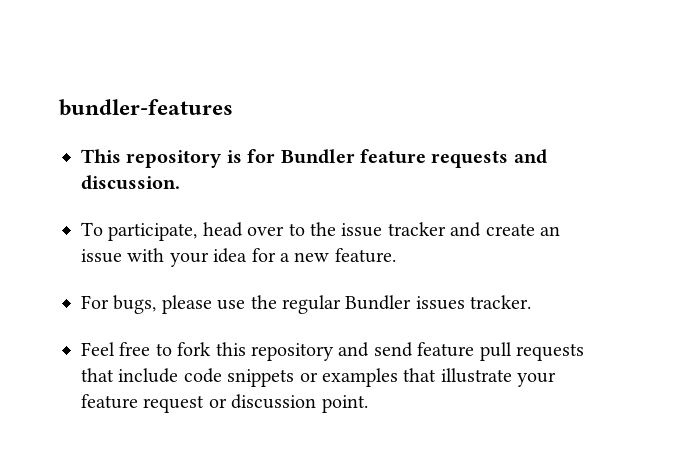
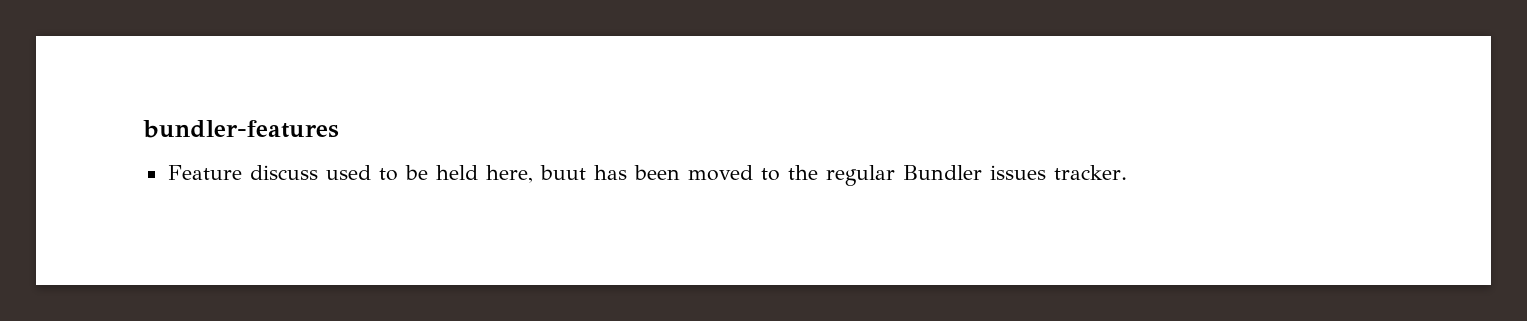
[81,149,547,168] [81,175,180,190] [81,222,560,241] [81,248,396,267] [81,295,246,314] This repository is for Bundler feature requests and discussion. // To participate, head over to the issue tracker and create an issue with your idea for a new feature. // For bugs, please use -> [167,165,780,183] Feature discuss used to be held here, buut has been moved to
[81,342,584,361] [81,368,557,387] [81,394,368,413] // Feel free to fork this repository and send feature pull requests that include code snippets or examples that illustrate your feature request or discussion point. -> (1127, 172) none

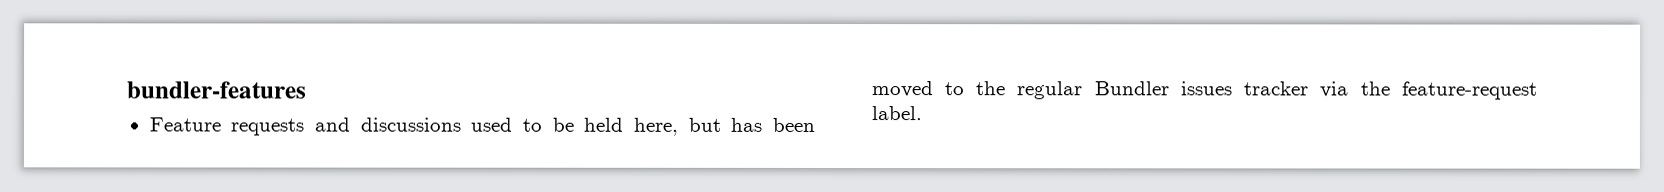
[249,165,318,180] discuss -> [230,117,461,136] requests and discussions
[539,165,586,180] buut -> [687,117,721,132] but
[1053,165,1127,180] tracker. -> [1244,81,1538,100] [870,106,922,121] tracker via the feature-request label.

